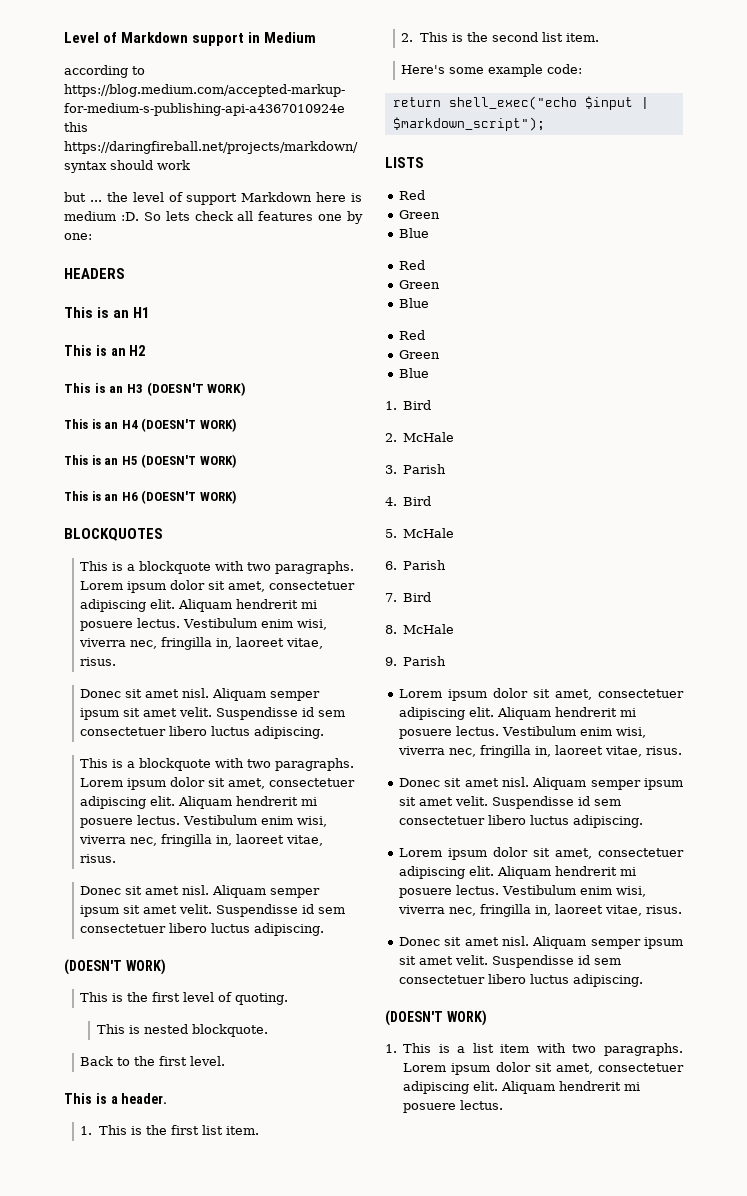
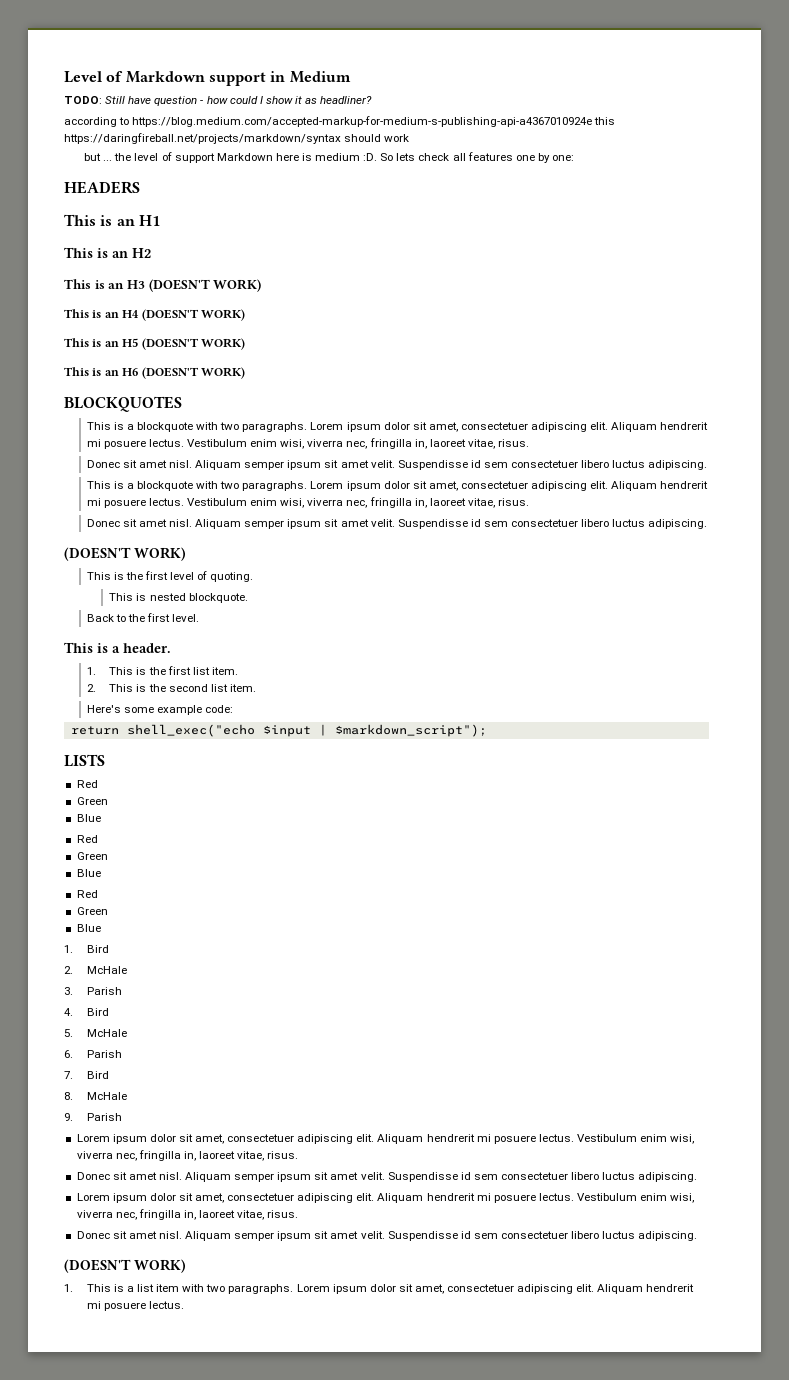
(317, 37) none -> [64,96,373,106] // TODO: Still have question - how could I show it as headliner?

